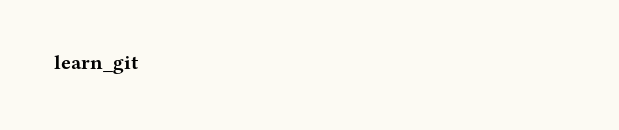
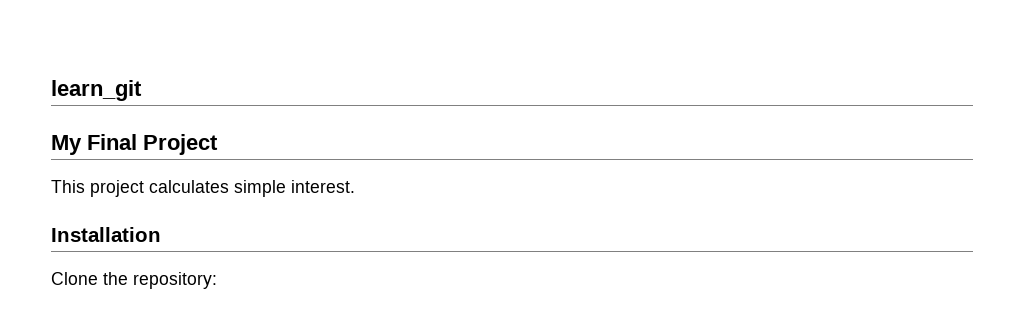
(138, 64) none -> [51,134,218,155] [51,180,355,197] [51,227,161,242] [51,272,217,289] // My Final Project // This project calculates simple interest. // Installation // Clone the repository:

